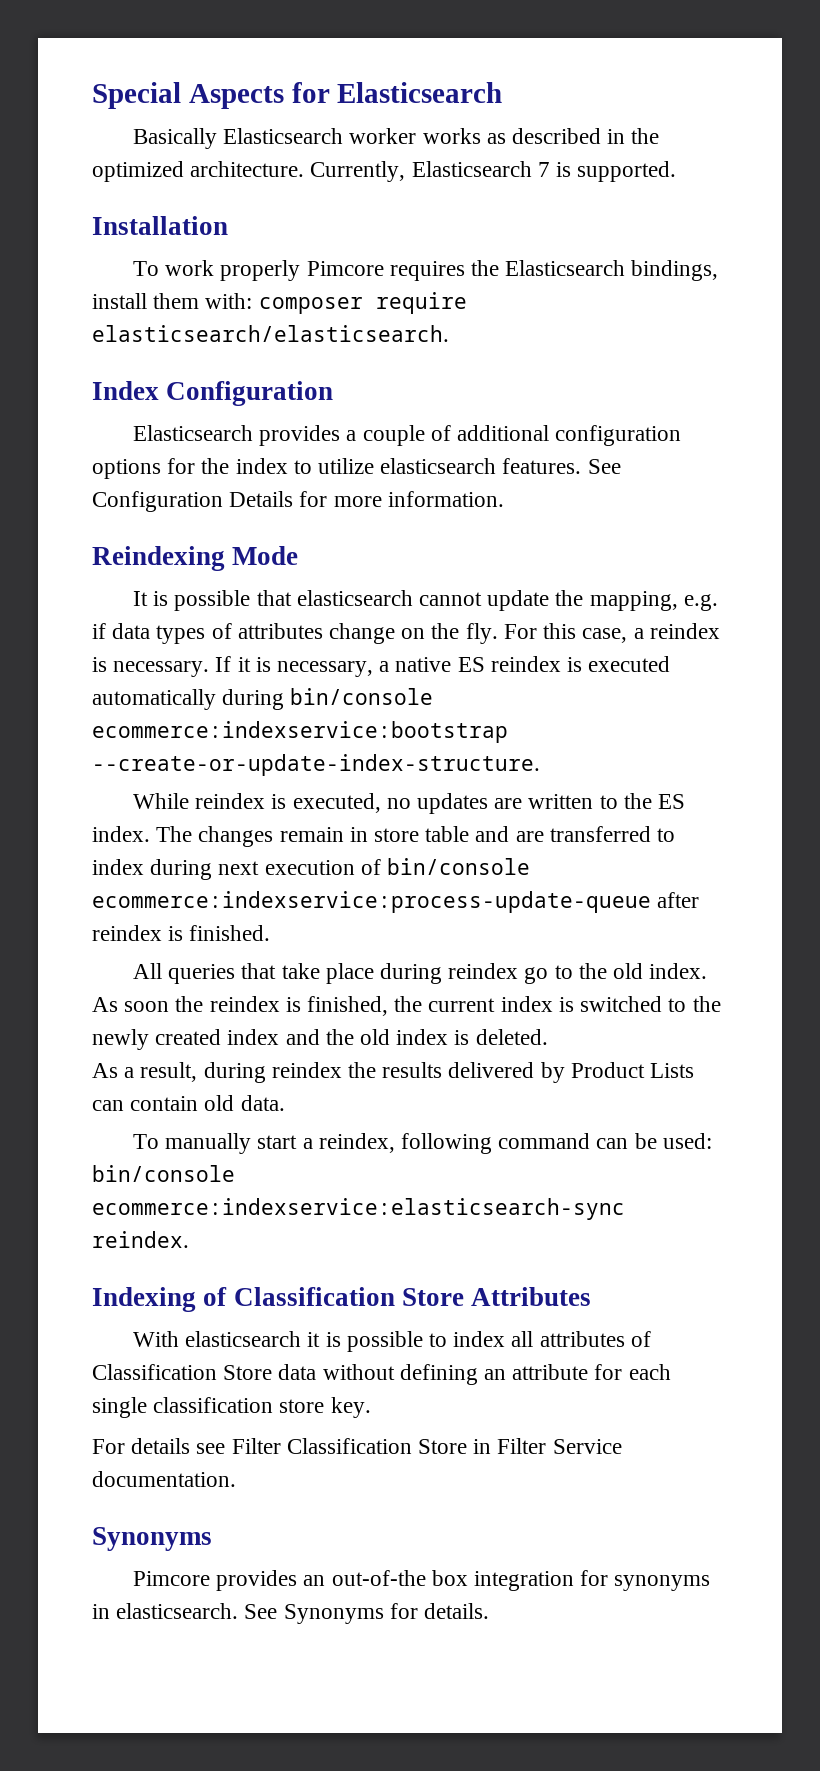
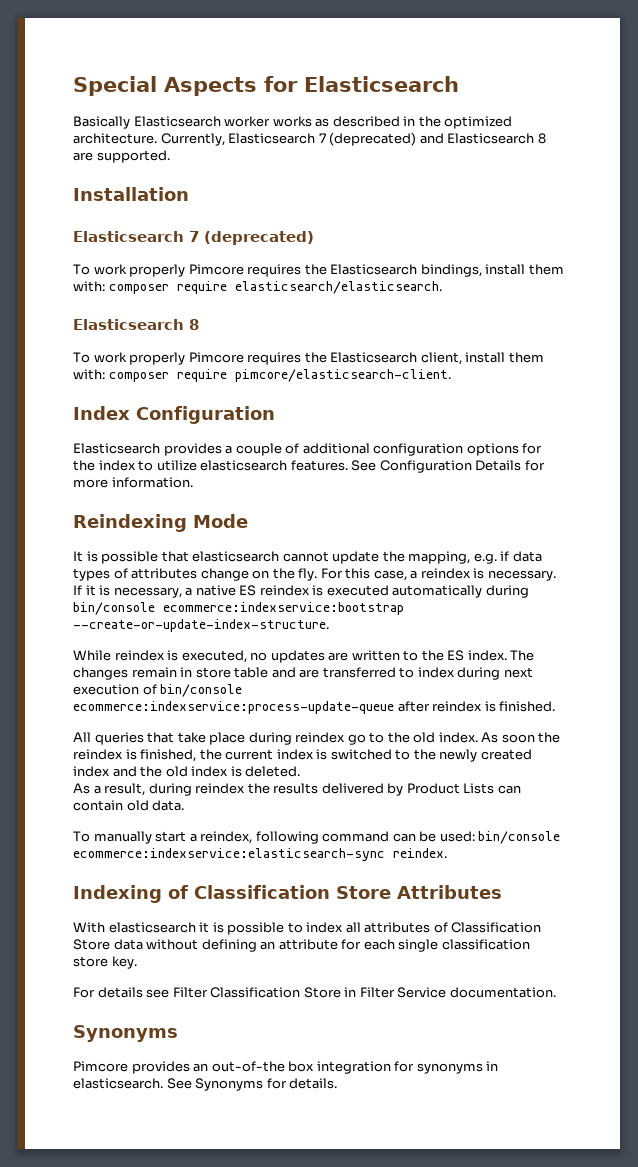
[556,162,572,177] is -> [329,132,546,146] [73,152,93,161] (deprecated) and Elasticsearch 8 are
(228, 225) none -> [73,231,314,245] // Elasticsearch 7 (deprecated)
(449, 333) none -> [73,319,199,330] [73,352,544,365] [73,369,451,382] // Elasticsearch 8 // To work properly Pimcore requires the Elasticsearch client, install them with: composer require pimcore/elasticsearch-client.

